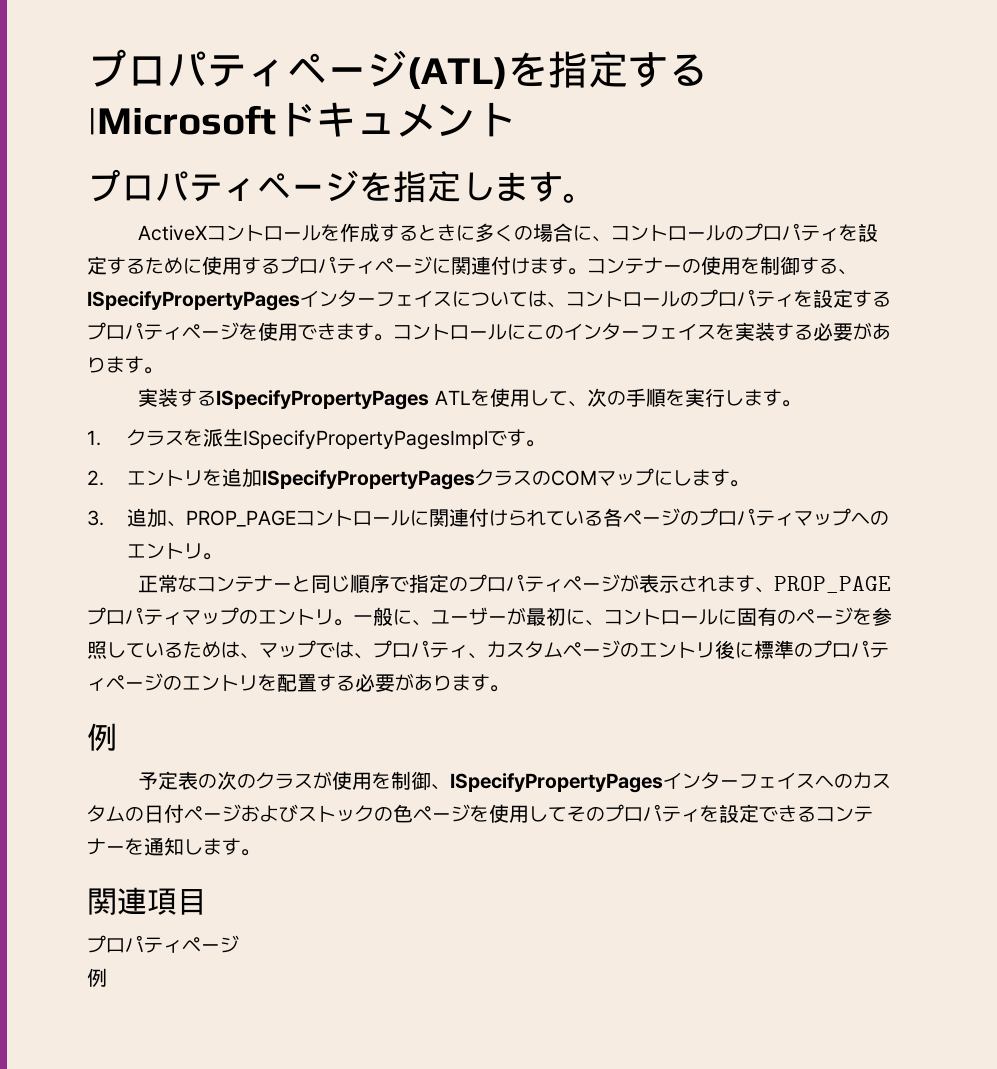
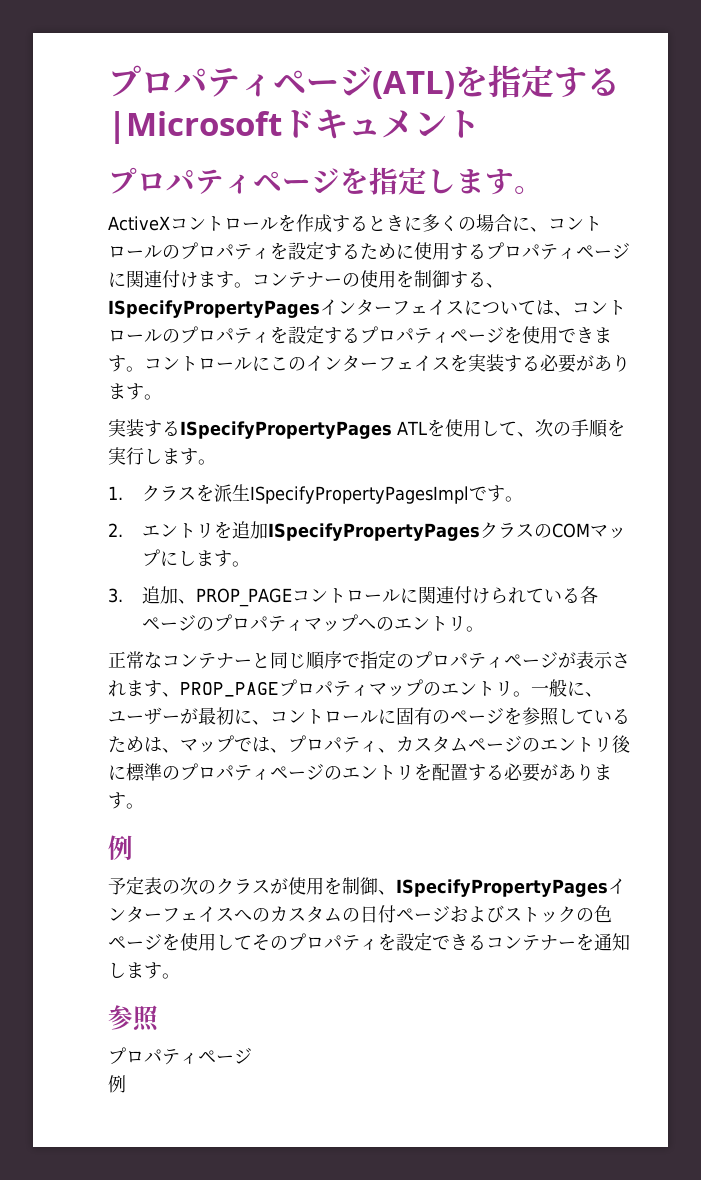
[87,887,207,915] 関連項目 -> [108,1005,159,1032] 参照

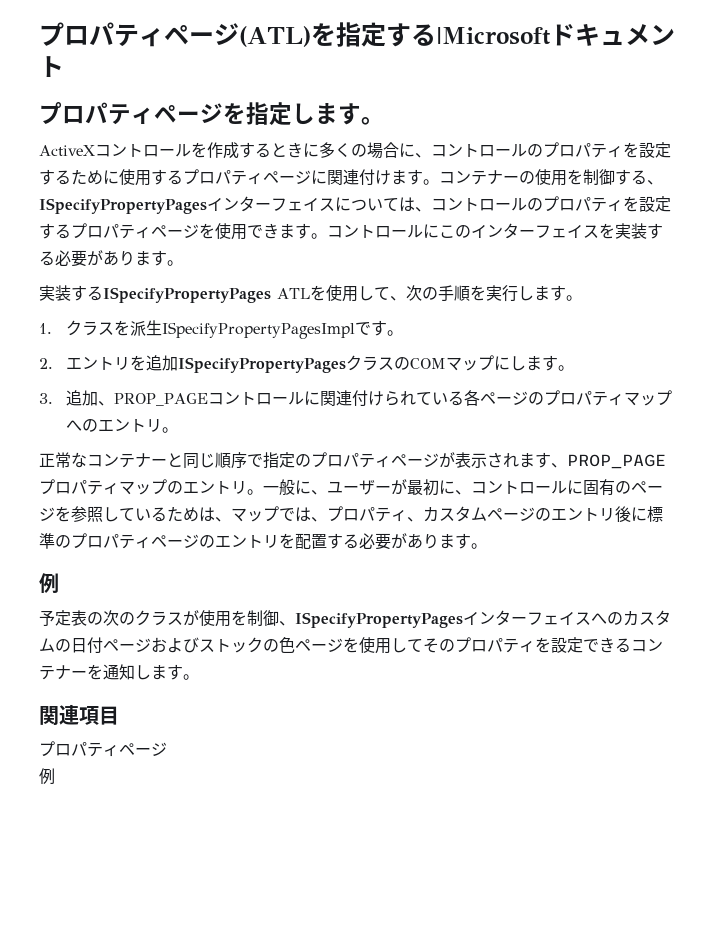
[108,1005,159,1032] 参照 -> [39,704,119,725] 関連項目

